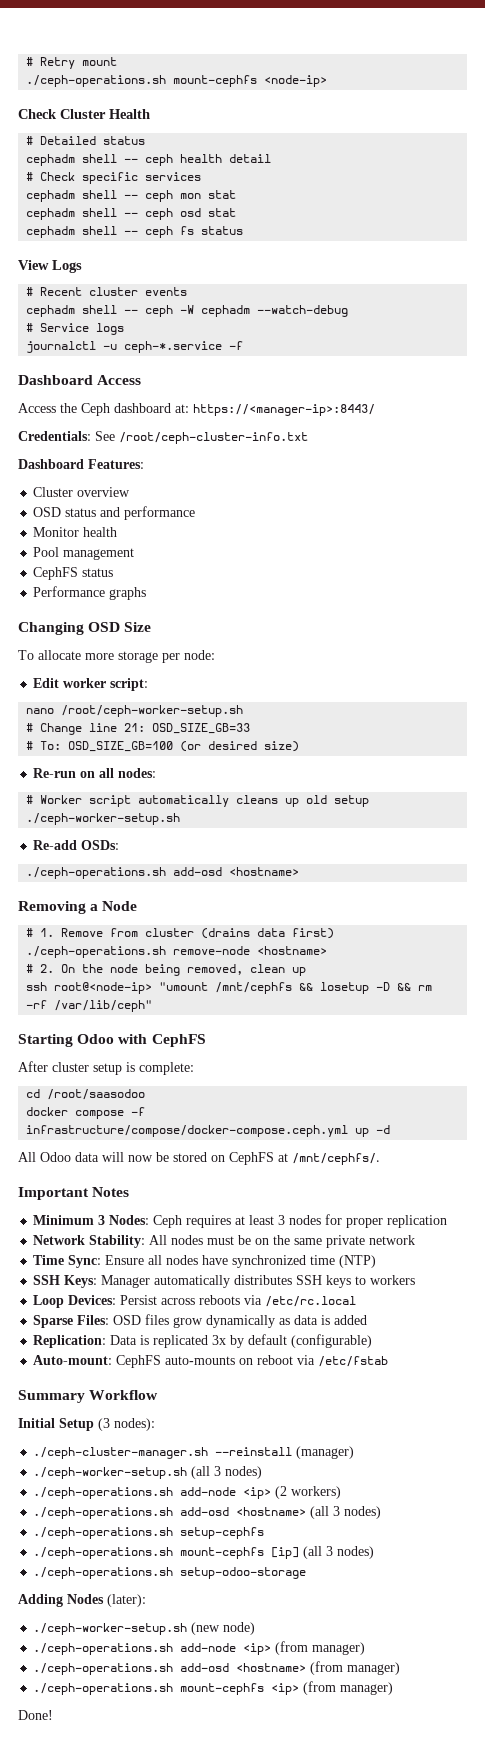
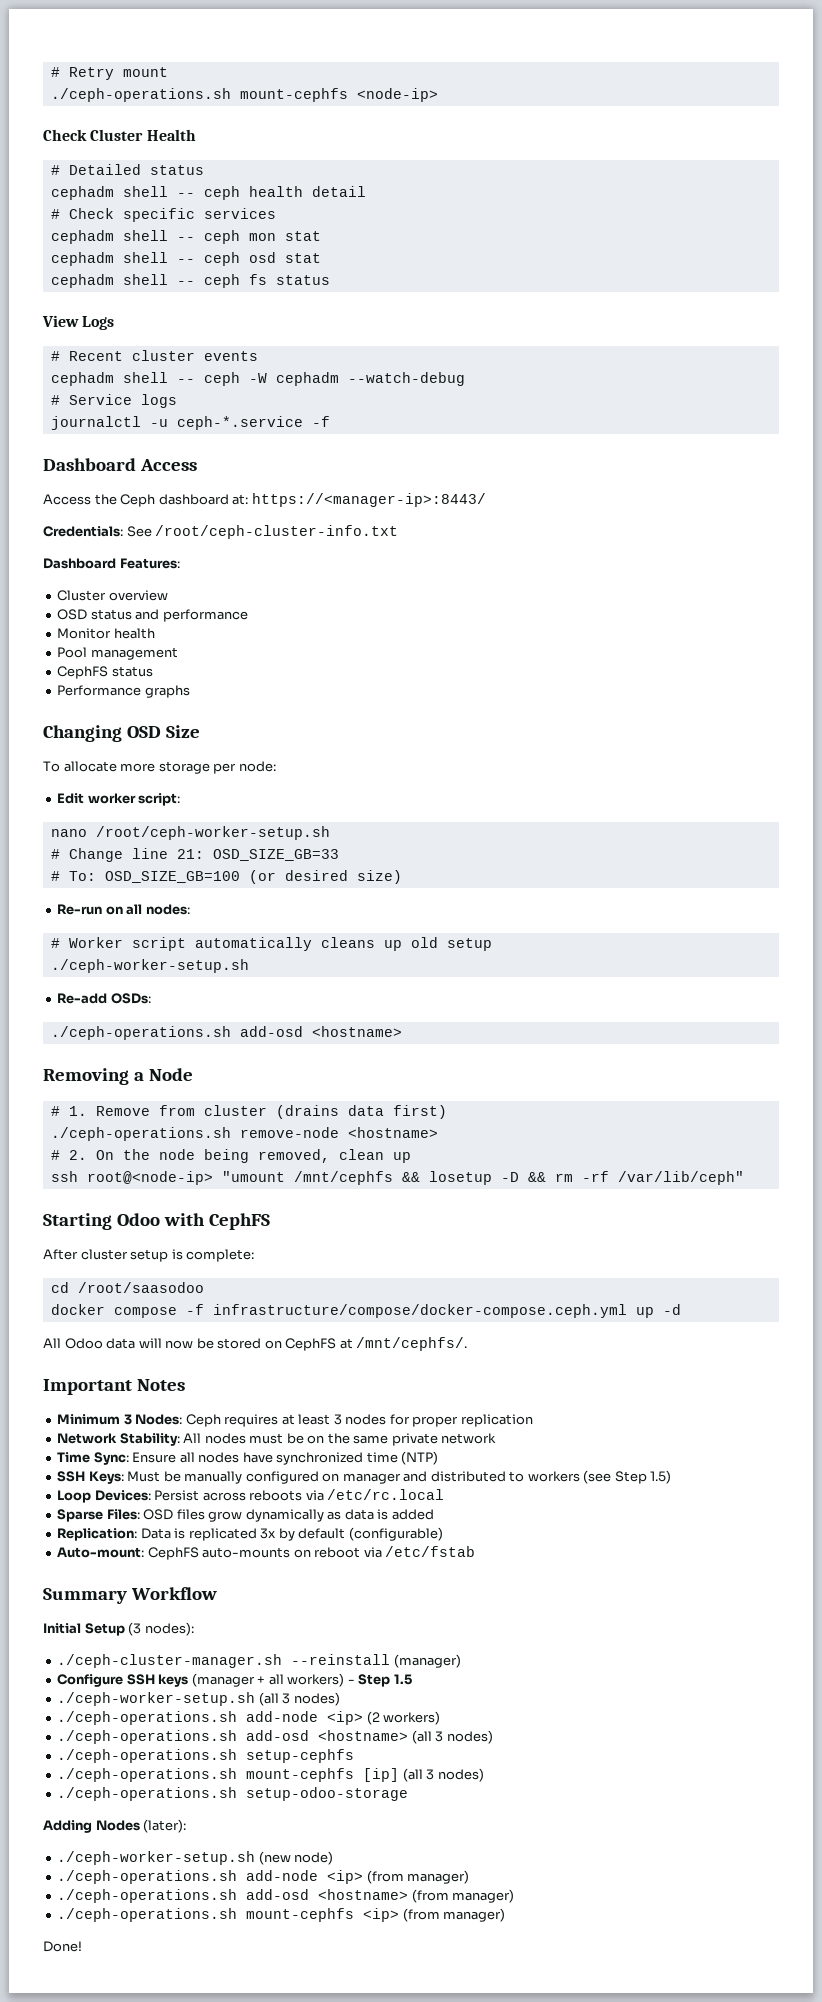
[101,1275,352,1288] Manager automatically distributes SSH keys -> [127,1471,506,1484] Must be manually configured on manager and distributed
(416, 1280) none -> [583,1470,672,1484] (see Step 1.5)
(355, 1452) none -> [57,1673,412,1687] // Configure SSH keys (manager + all workers) - Step 1.5

